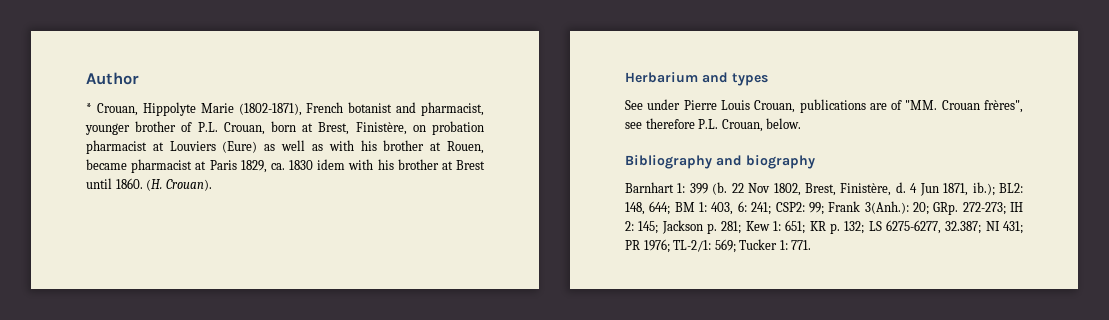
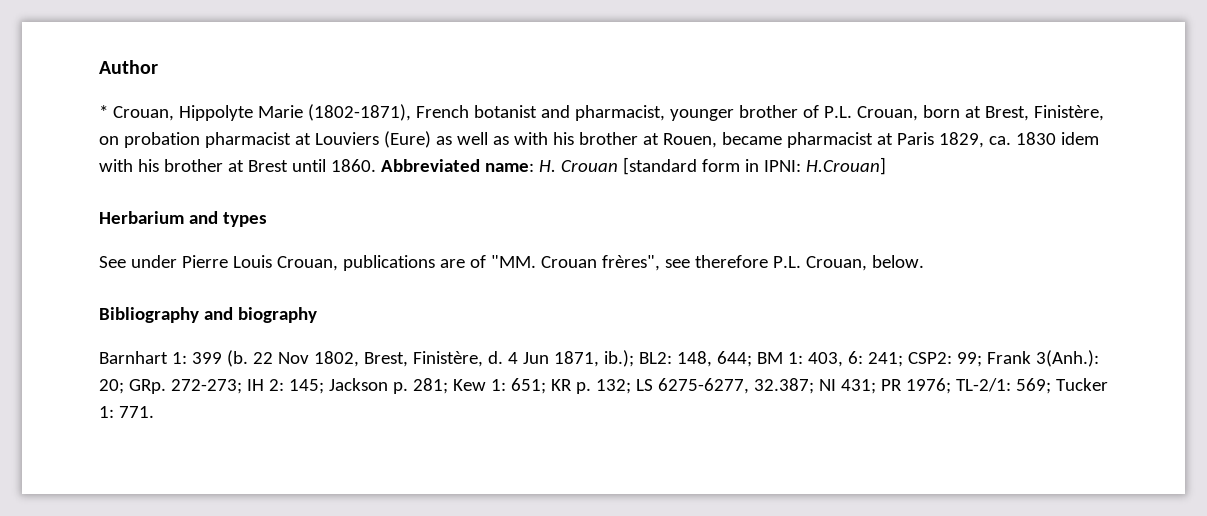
[146,179,212,191] (H. Crouan). -> [380,157,886,175] Abbreviated name: H. Crouan [standard form in IPNI: H.Crouan]

